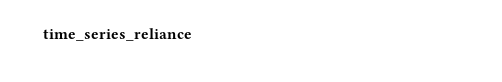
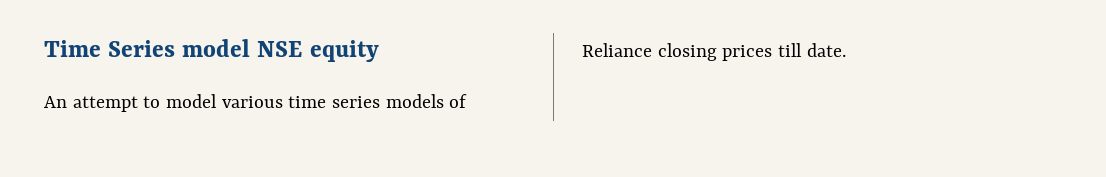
[43,28,192,41] time_series_reliance -> [44,39,379,62] [44,94,468,112] [582,43,846,61] Time Series model NSE equity // An attempt to model various time series models of Reliance closing prices till date.

